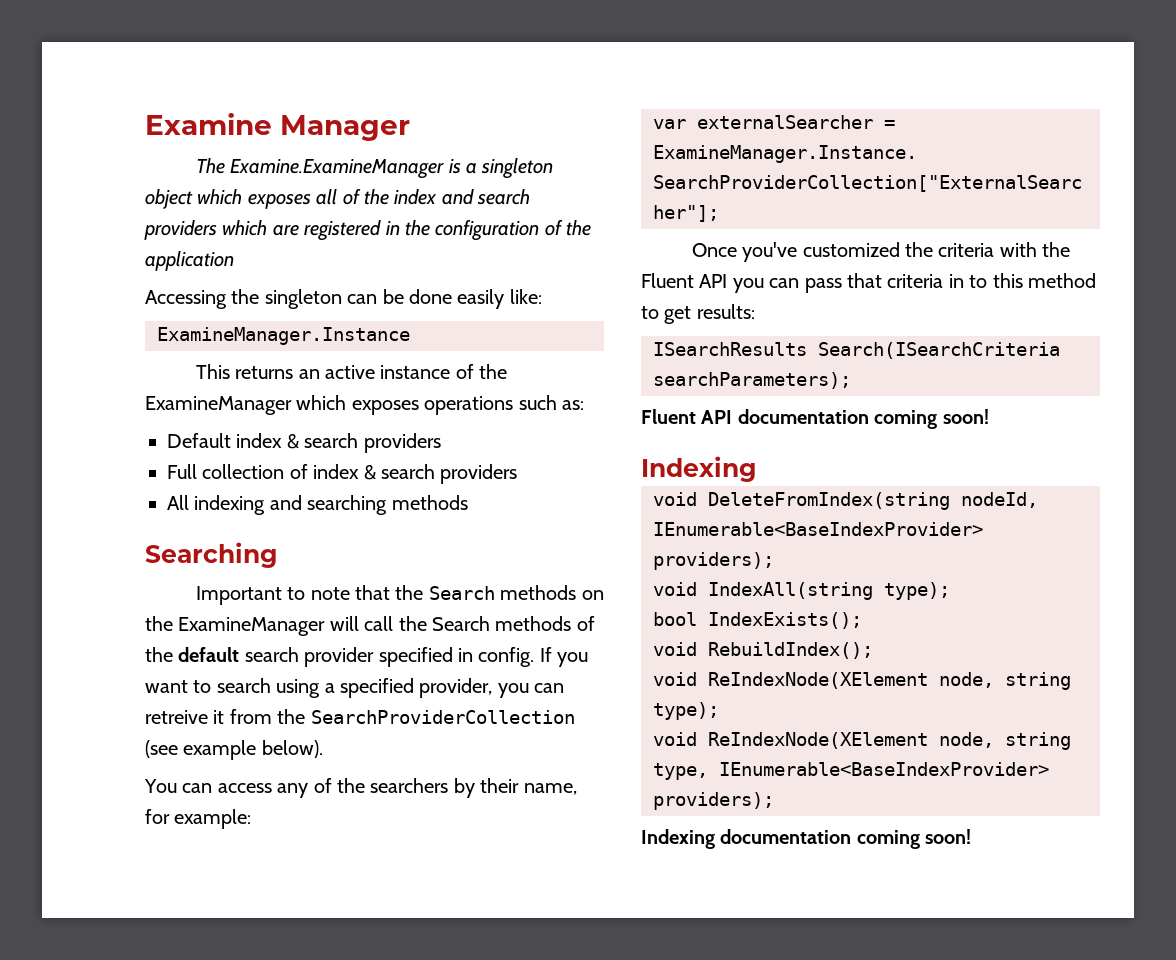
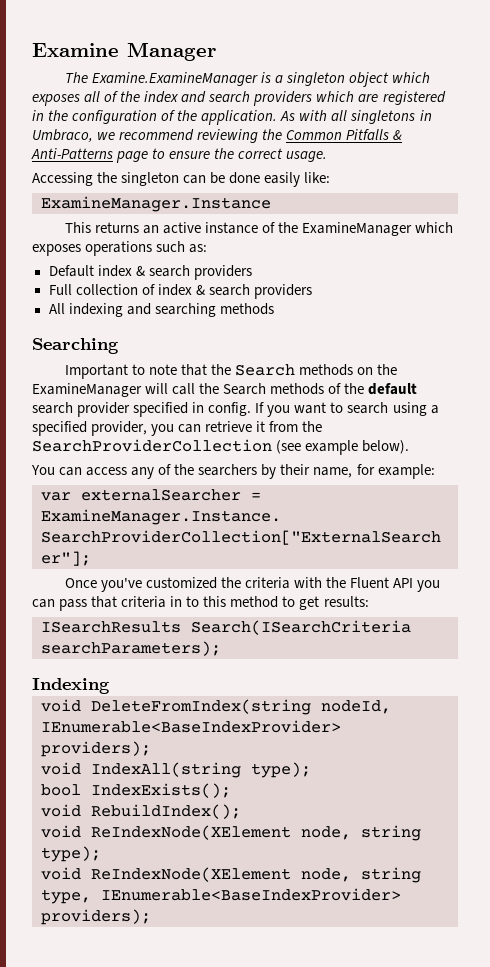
[145,251,234,271] application -> [201,110,432,125] [32,129,403,143] [31,148,328,163] application. As with all singletons in Umbraco, we recommend reviewing the Common Pitfalls & Anti-Patterns page to ensure the correct usage.
[145,710,208,724] retreive -> [205,421,253,432] retrieve
[641,409,989,429] // Fluent API documentation coming soon! -> (221, 648) none
[641,829,972,849] // Indexing documentation coming soon! -> (151, 917) none

